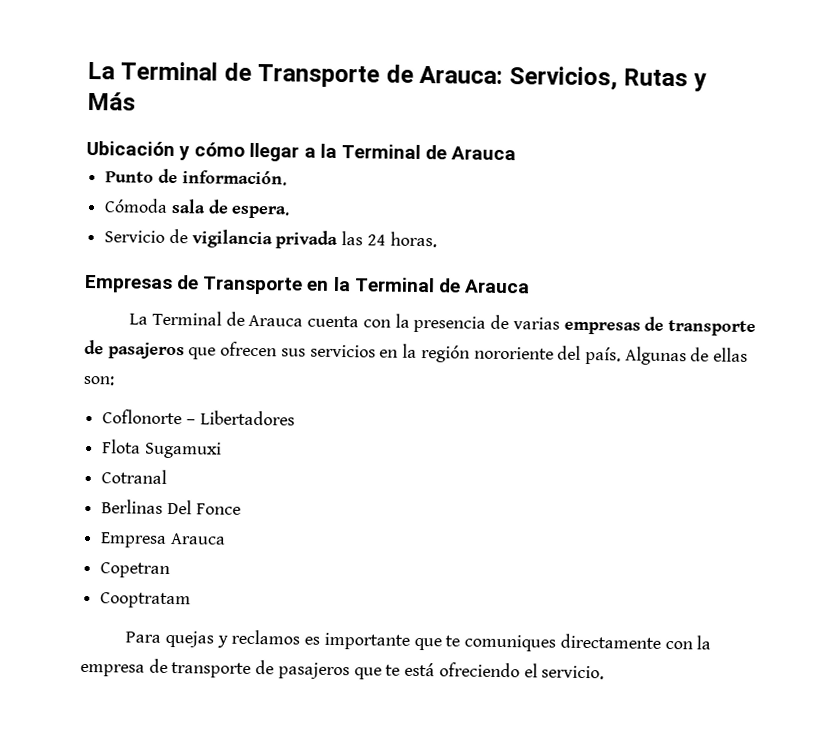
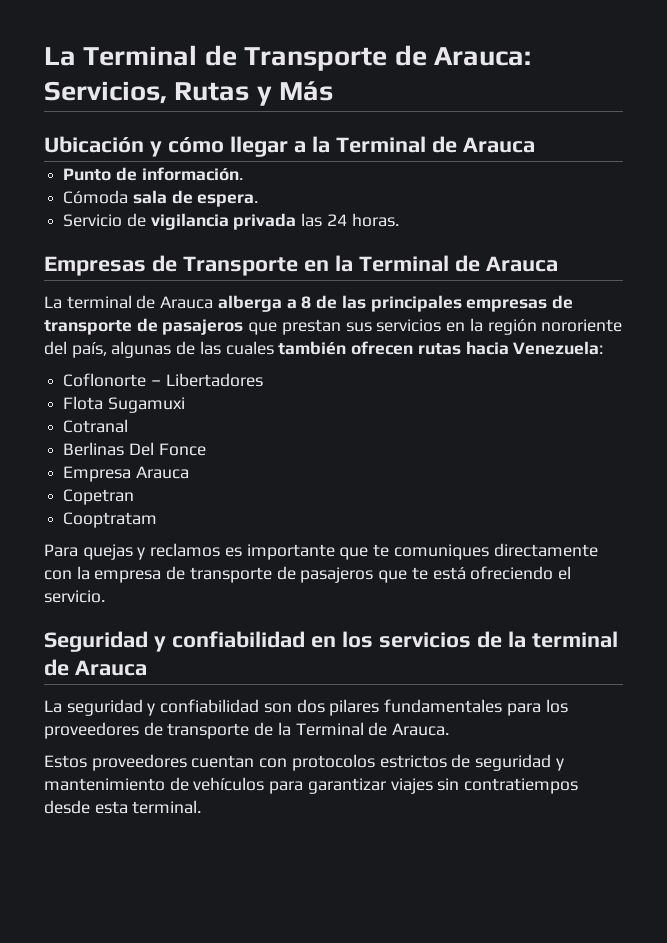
[152,310,560,333] Terminal de Arauca cuenta con la presencia de varias -> [66,295,462,312] terminal de Arauca alberga a 8 de las principales
[220,341,278,357] ofrecen -> [281,319,341,335] prestan
[584,346,749,366] [83,375,114,386] país. Algunas de ellas son: -> [71,341,604,358] país, algunas de las cuales también ofrecen rutas hacia Venezuela:
(605, 672) none -> [44,631,618,652] [44,659,147,676] [44,699,568,716] [44,722,450,739] [44,754,564,771] [44,777,579,794] [44,800,202,814] // Seguridad y confiabilidad en los servicios de la terminal de Arauca // La seguridad y confiabilidad son dos pilares fundamentales para los proveedores de transporte de la Terminal de Arauca. // Estos proveedores cuentan con protocolos estrictos de seguridad y mantenimiento de vehículos para garantizar viajes sin contratiempos desde esta terminal.

